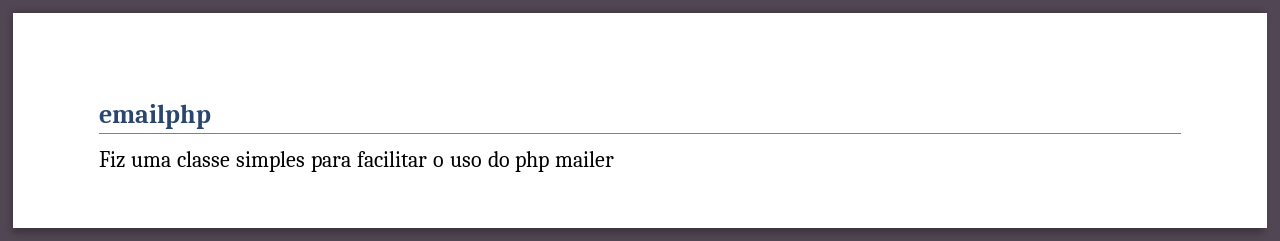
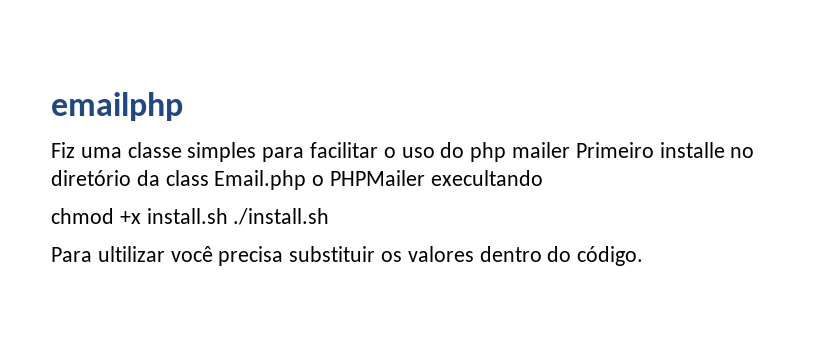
(615, 159) none -> [575,142,755,158] [51,170,543,190] [51,208,330,225] [51,246,644,266] Primeiro installe no diretório da class Email.php o PHPMailer execultando // chmod +x install.sh ./install.sh // Para ultilizar você precisa substituir os valores dentro do código.

